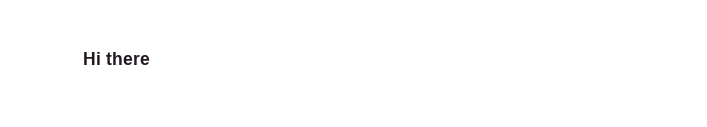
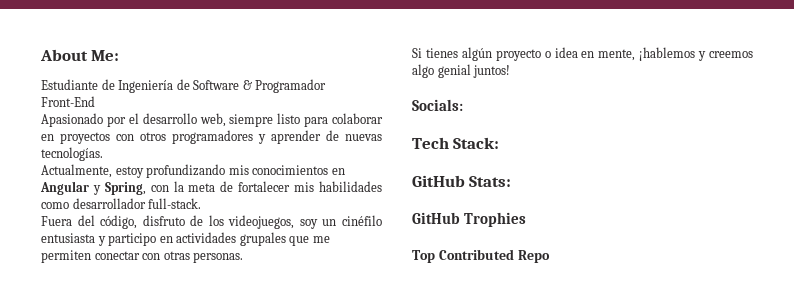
[83,52,150,65] Hi there -> [40,49,120,61] [41,79,327,93] [41,96,95,107] [41,113,383,127] [41,130,382,144] [41,147,103,161] [41,164,345,178] [40,181,382,195] [41,198,202,209] [41,215,382,229] [41,232,330,246] [41,250,244,263] [412,47,753,61] [412,64,511,78] [412,99,463,111] [412,137,500,149] [412,175,512,187] [412,212,527,227] [412,249,550,263] About Me: // Estudiante de Ingeniería de Software & Programador Front-End // Apasionado por el desarrollo web, siempre listo para colaborar en proyectos con otros programadores y aprender de nuevas tecnologías. // Actualmente, estoy profundizando mis conocimientos en Angular y Spring, con la meta de fortalecer mis habilidades como desarrollador full-stack. // Fuera del código, disfruto de los videojuegos, soy un cinéfilo entusiasta y participo en actividades grupales que me permiten conectar con otras personas. // Si tienes algún proyecto o idea en mente, ¡hablemos y creemos algo genial juntos! // Socials: // Tech Stack: // GitHub Stats: // GitHub Trophies // Top Contributed Repo

